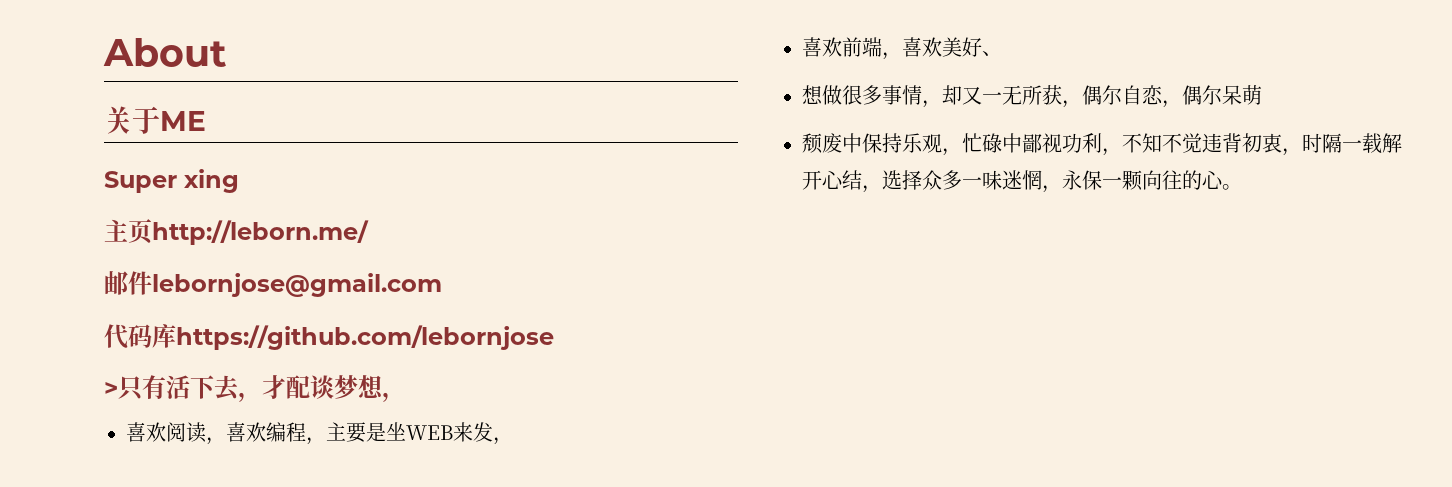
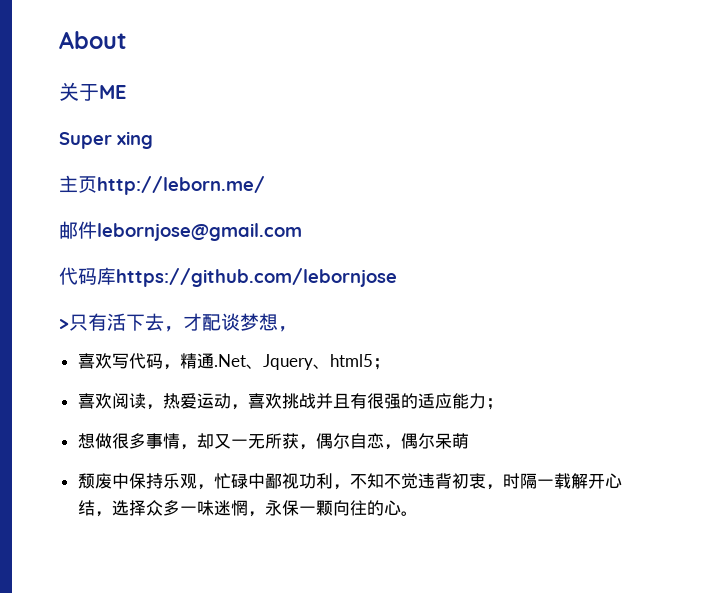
[166,422,513,445] [802,37,1002,60] 阅读，喜欢编程，主要是坐WEB来发， // 喜欢前端，喜欢美好、 -> [111,353,390,370] [77,393,503,410] 写代码，精通.Net、Jquery、html5； // 喜欢阅读，热爱运动，喜欢挑战并且有很强的适应能力；

